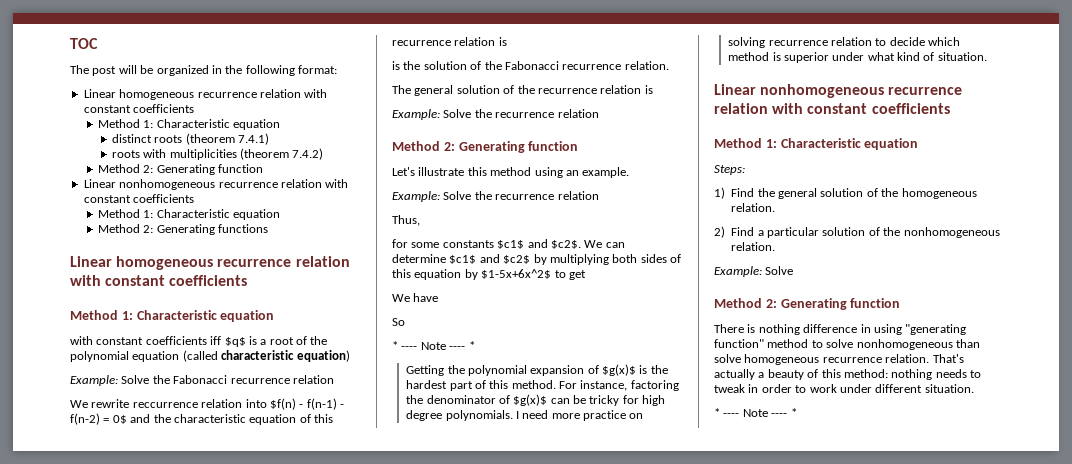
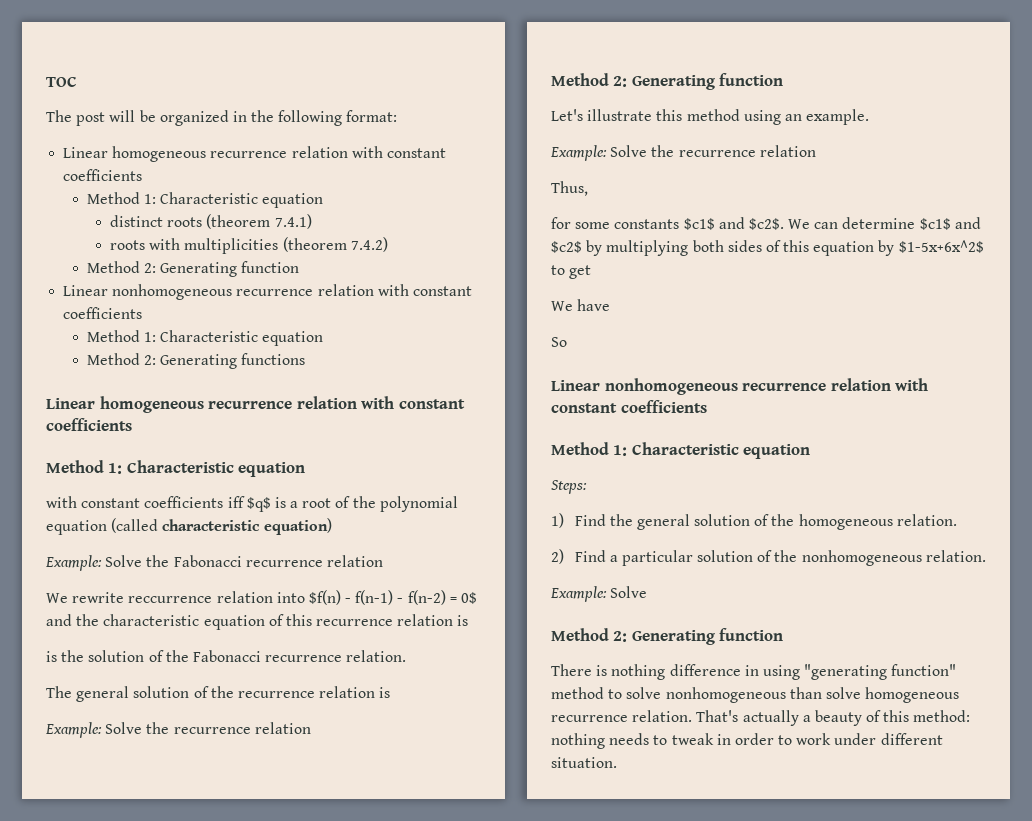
[392,341,475,350] [406,364,668,376] [406,380,679,391] [406,394,666,406] [406,410,644,421] [728,37,960,48] [728,52,987,63] // * ---- Note ---- * // Getting the polynomial expansion of $g(x)$ is the hardest part of this method. For instance, factoring the denominator of $g(x)$ can be tricky for high degree polynomials. I need more practice on solving recurrence relation to decide which method is superior under what kind of situation. -> (567, 342) none
[714,408,797,417] // * ---- Note ---- * -> (617, 762) none

